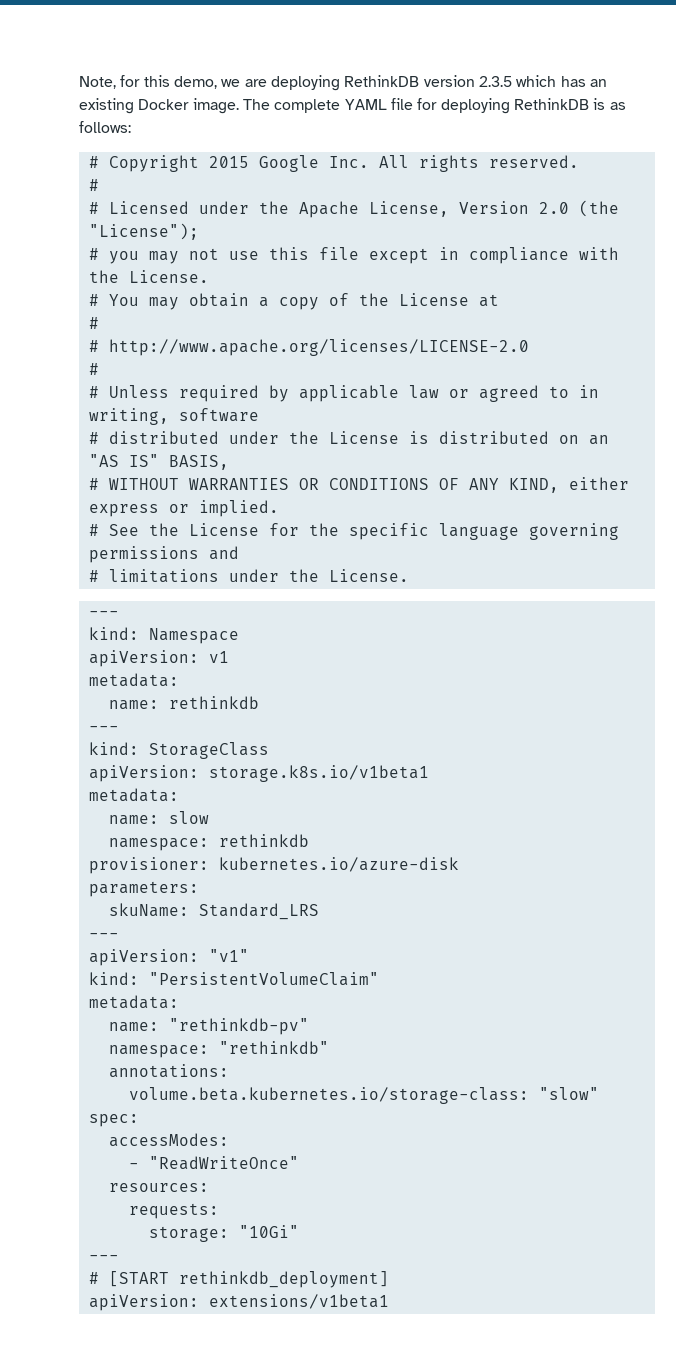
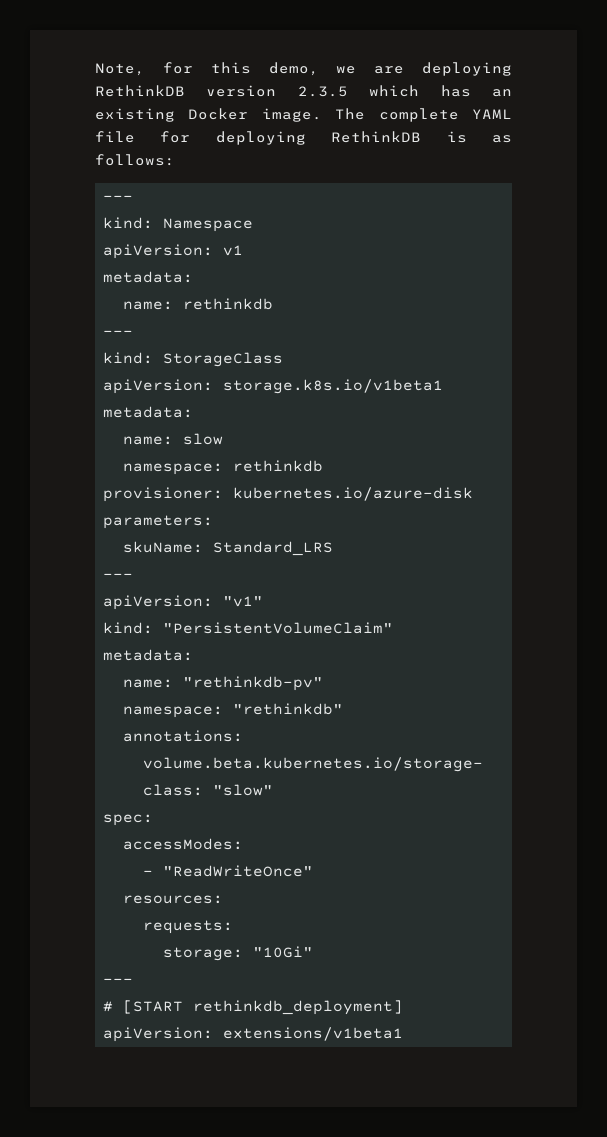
[88,155,579,172] [88,179,99,191] [88,200,619,218] [88,223,199,240] [88,247,619,264] [88,270,209,283] [88,293,499,310] [88,317,99,329] [88,339,529,356] [88,363,99,375] [88,385,599,402] [88,408,259,425] [88,431,609,445] [88,454,229,470] [88,477,629,493] [88,500,279,517] [88,523,619,540] [88,546,239,563] [88,569,409,583] // # Copyright 2015 Google Inc. All rights reserved. // # // # Licensed under the Apache License, Version 2.0 (the "License"); // # you may not use this file except in compliance with the License. // # You may obtain a copy of the License at // # // # http://www.apache.org/licenses/LICENSE-2.0 // # // # Unless required by applicable law or agreed to in writing, software // # distributed under the License is distributed on an "AS IS" BASIS, // # WITHOUT WARRANTIES OR CONDITIONS OF ANY KIND, either express or implied. // # See the License for the specific language governing permissions and // # limitations under the License. -> (175, 160) none

